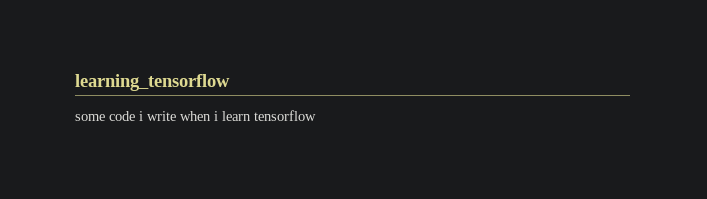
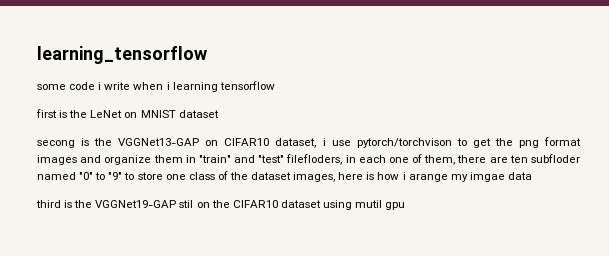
[222,111,251,121] learn -> [172,82,218,92] learning
(316, 115) none -> [36,109,219,118] [37,137,581,148] [37,154,581,165] [37,171,532,182] [36,200,406,210] // first is the LeNet on MNIST dataset // secong is the VGGNet13-GAP on CIFAR10 dataset, i use pytorch/torchvison to get the png format images and organize them in "train" and "test" filefloders, in each one of them, there are ten subfloder named "0" to "9" to store one class of the dataset images, here is how i arange my imgae data // third is the VGGNet19-GAP stil on the CIFAR10 dataset using mutil gpu

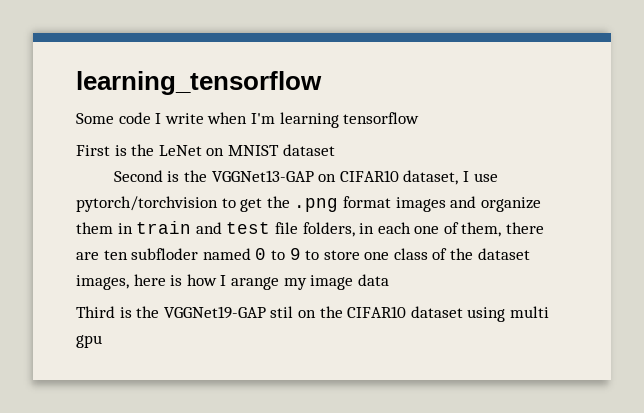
[37,82,102,90] some code i -> [76,112,162,124] Some code I
[166,82,170,90] i -> [250,113,275,124] I'm
[36,109,57,118] first -> [76,145,110,156] First
[37,140,75,148] secong -> [113,170,163,182] Second
[322,138,452,148] i use pytorch/torchvison -> [462,171,498,182] [76,196,218,212] I use pytorch/torchvision
[518,140,539,148] png -> [294,198,339,212] .png
[198,154,343,165] "train" and "test" filefloders, -> [136,221,355,237] train and test file folders,
[79,172,123,180] "0" to "9" -> [255,248,301,260] 0 to 9
[402,172,406,180] i -> [220,275,227,286] I
[469,172,505,182] imgae -> [310,275,354,290] image
[36,200,61,208] third -> [76,306,115,318] Third
[355,200,383,208] mutil -> [509,306,549,318] multi

